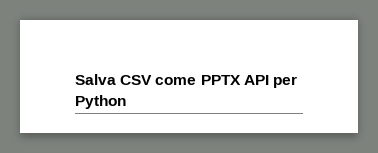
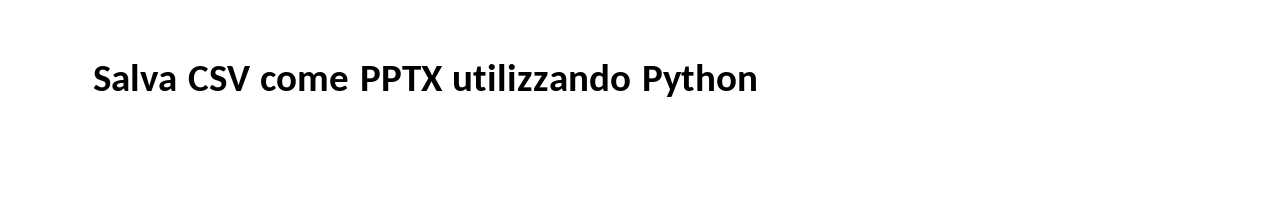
[243,75,297,88] API per -> [452,64,632,91] utilizzando

